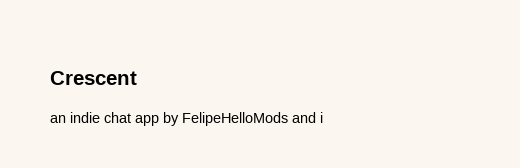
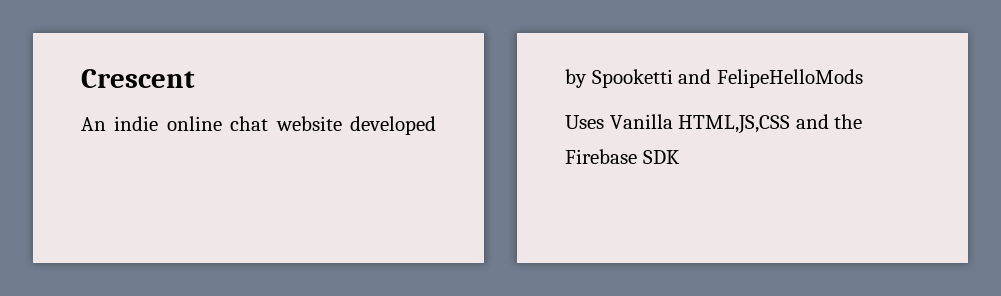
[50,112,323,126] an indie chat app by FelipeHelloMods and i -> [81,116,437,135] [565,69,863,88] [565,114,863,134] [565,149,680,164] An indie online chat website developed by Spooketti and FelipeHelloMods // Uses Vanilla HTML,JS,CSS and the Firebase SDK

